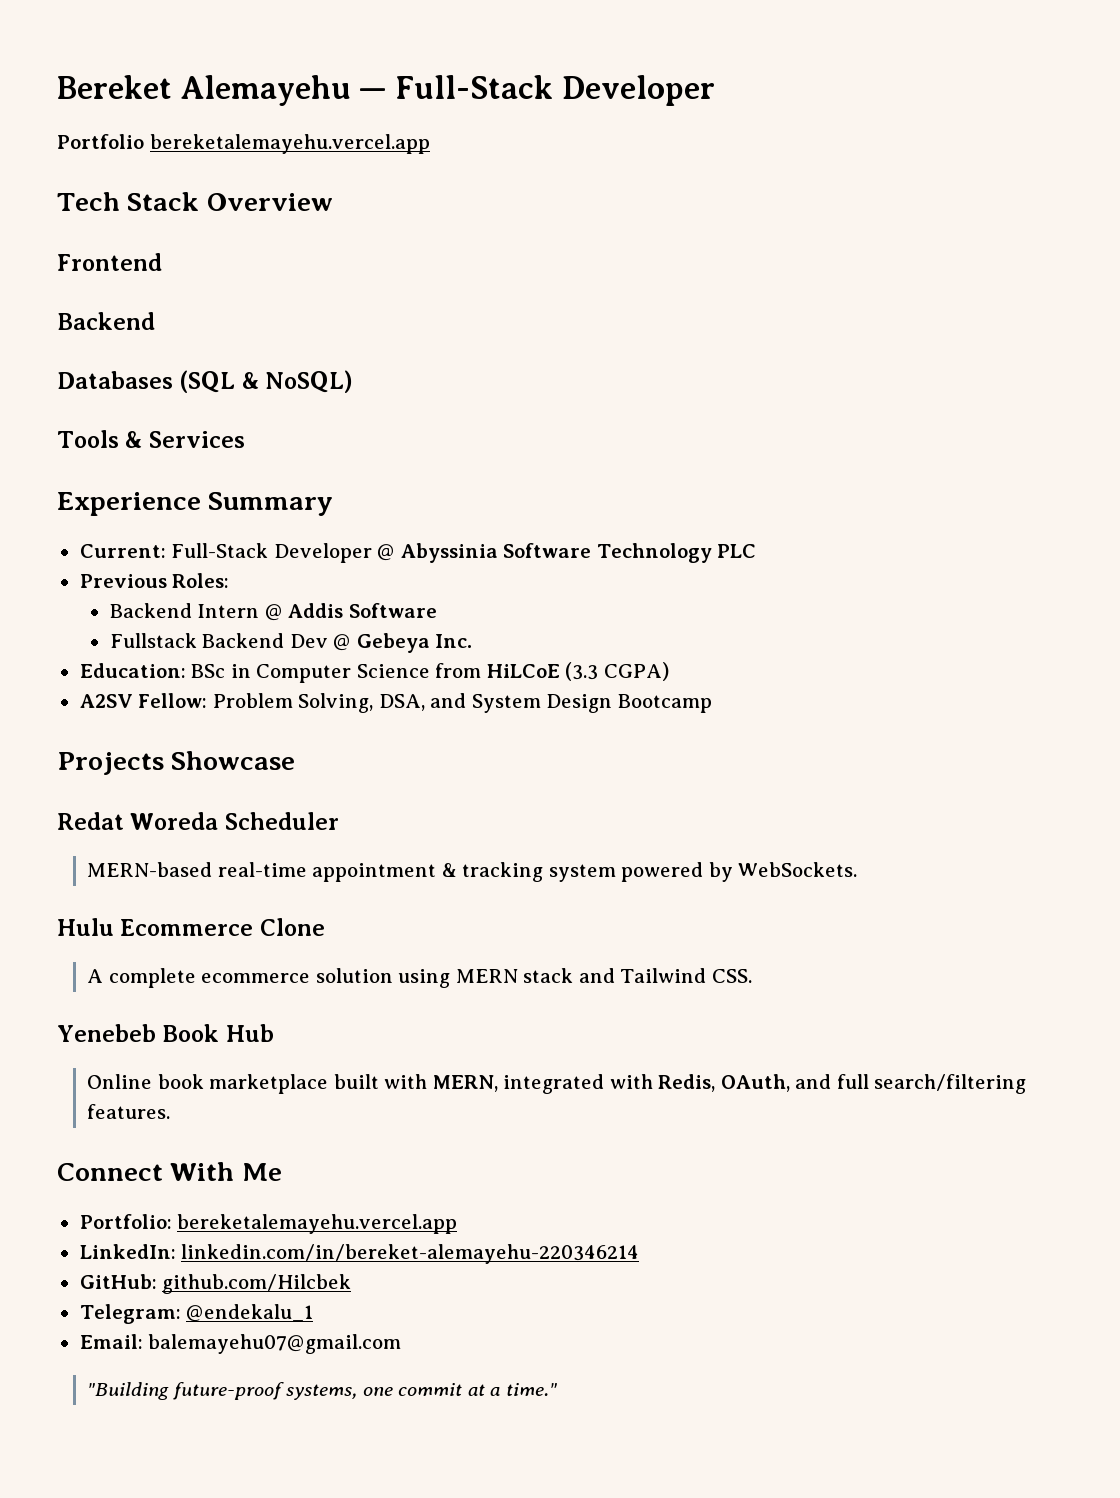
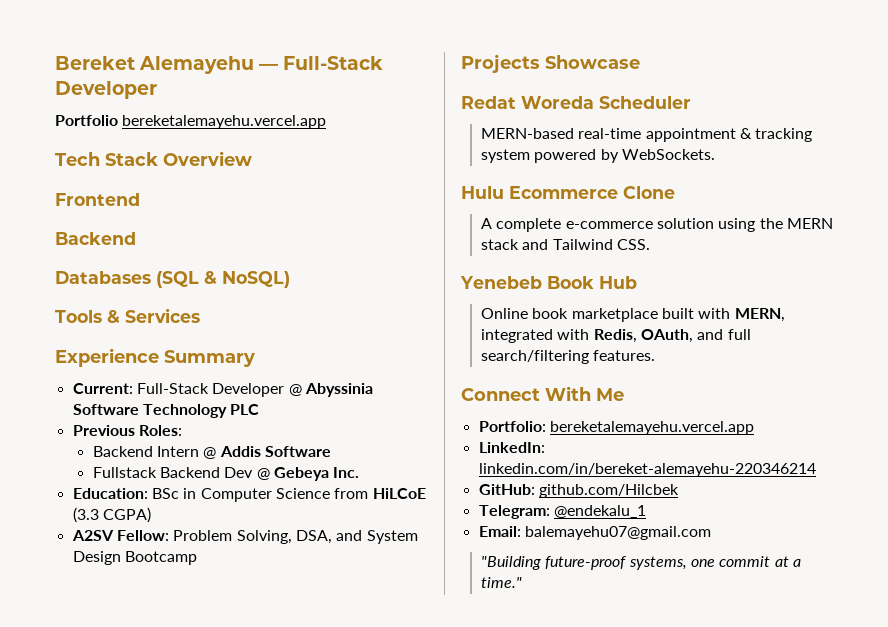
[201,973,311,983] ecommerce -> [565,221,653,229] e-commerce
(451, 978) none -> [759,218,783,229] the

